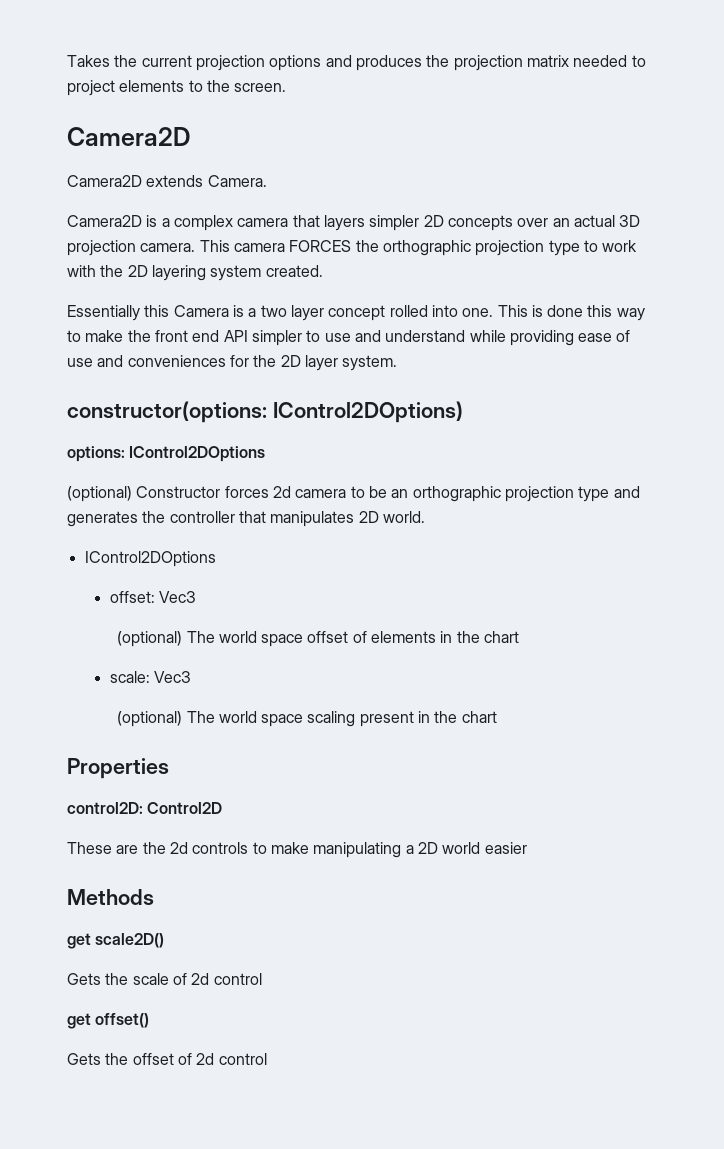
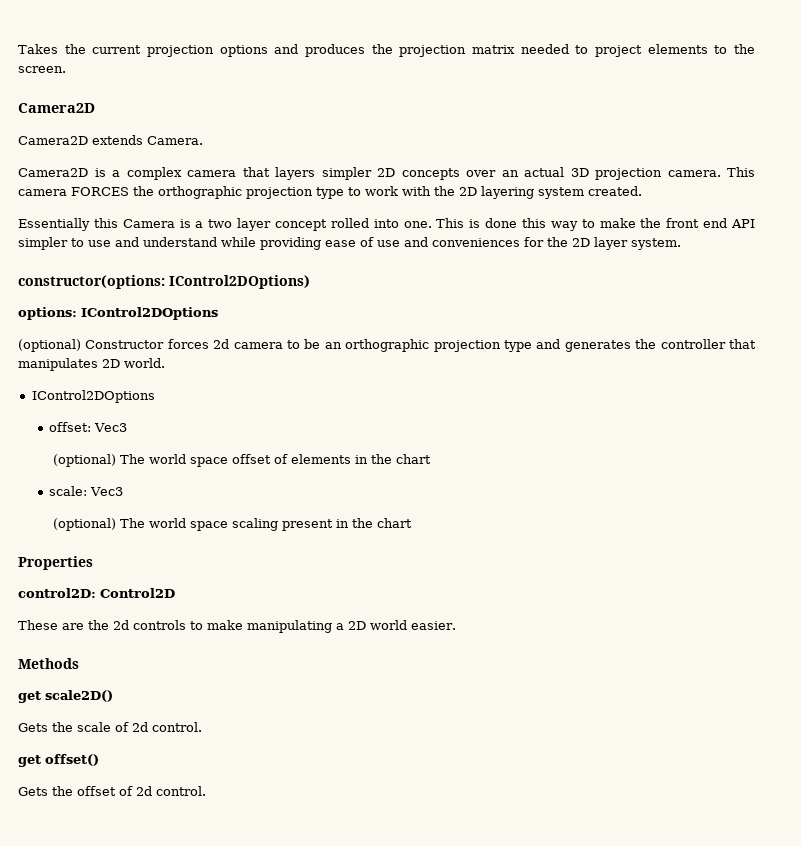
[484,842,527,854] easier -> [411,621,456,630] easier.
[213,973,262,985] control -> [152,722,202,732] control.
[218,1053,267,1065] control -> [156,786,206,796] control.

